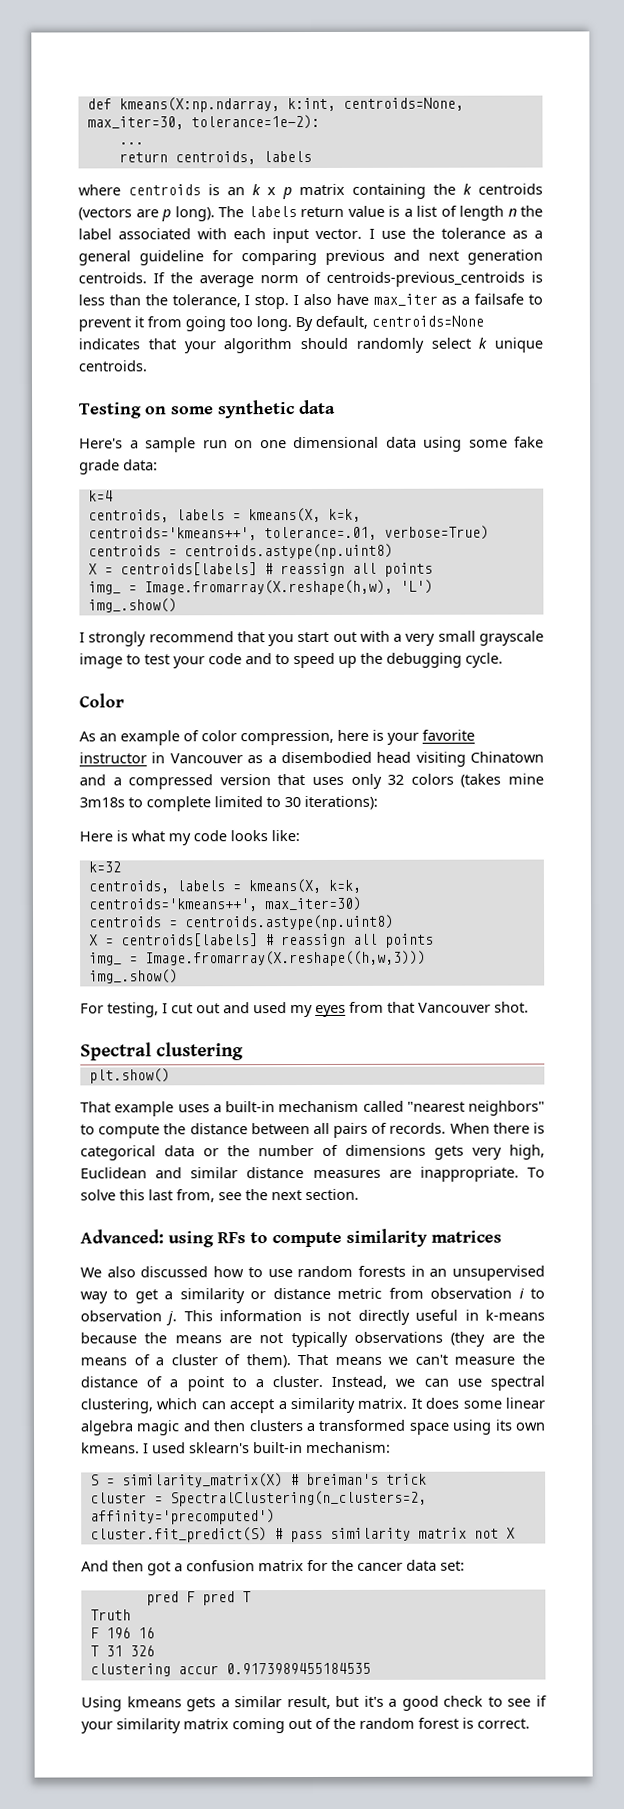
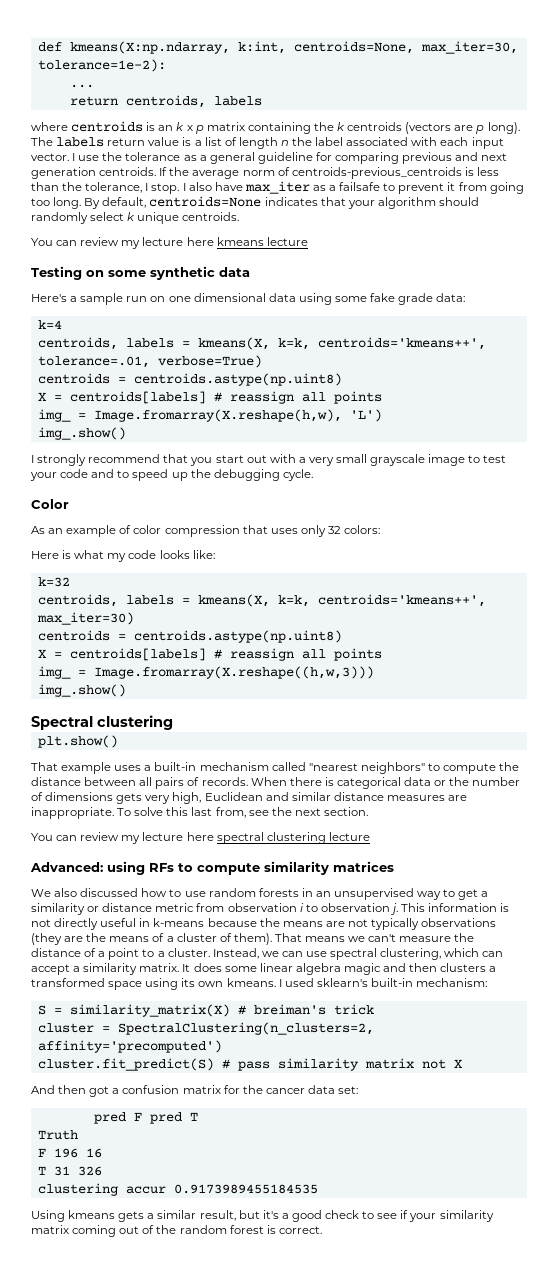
(147, 366) none -> [31,237,308,249] // You can review my lecture here kmeans lecture
[240,729,475,746] [79,751,544,767] [79,773,545,790] [79,795,378,812] compression, here is your favorite instructor in Vancouver as a disembodied head visiting Chinatown and a compressed version that uses only 32 colors (takes mine 3m18s to complete limited to 30 iterations): -> [164,525,381,537] compression that uses only 32 colors:
[80,1001,529,1018] // For testing, I cut out and used my eyes from that Vancouver shot. -> (126, 690) none
(359, 1194) none -> [31,832,370,844] // You can review my lecture here spectral clustering lecture

